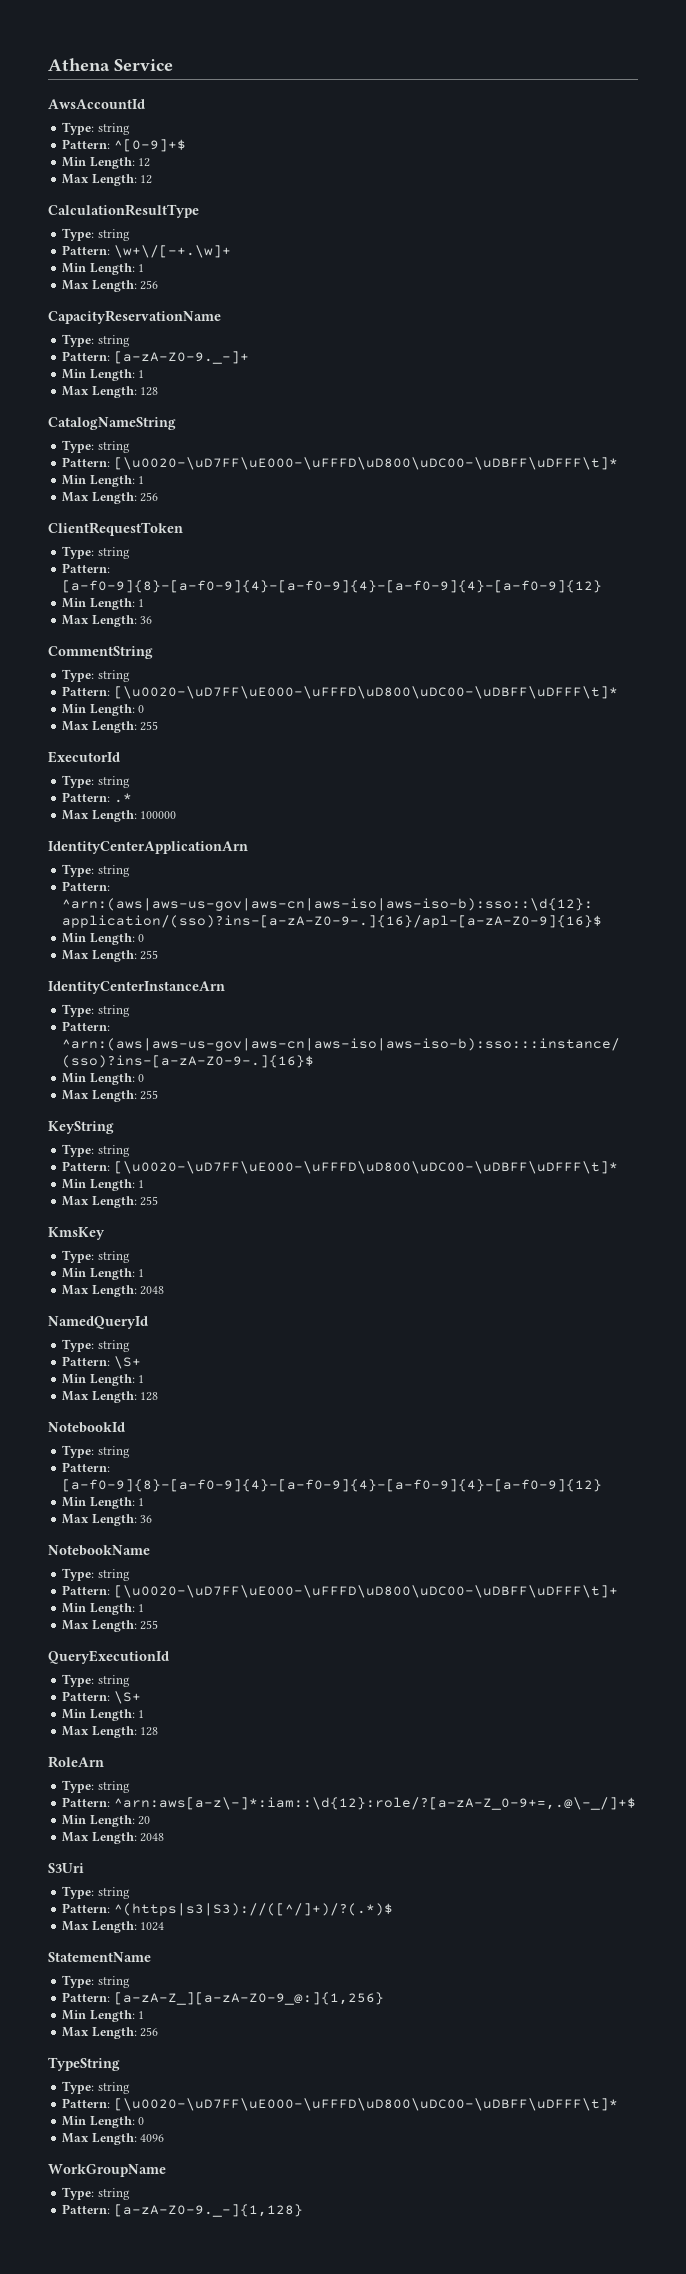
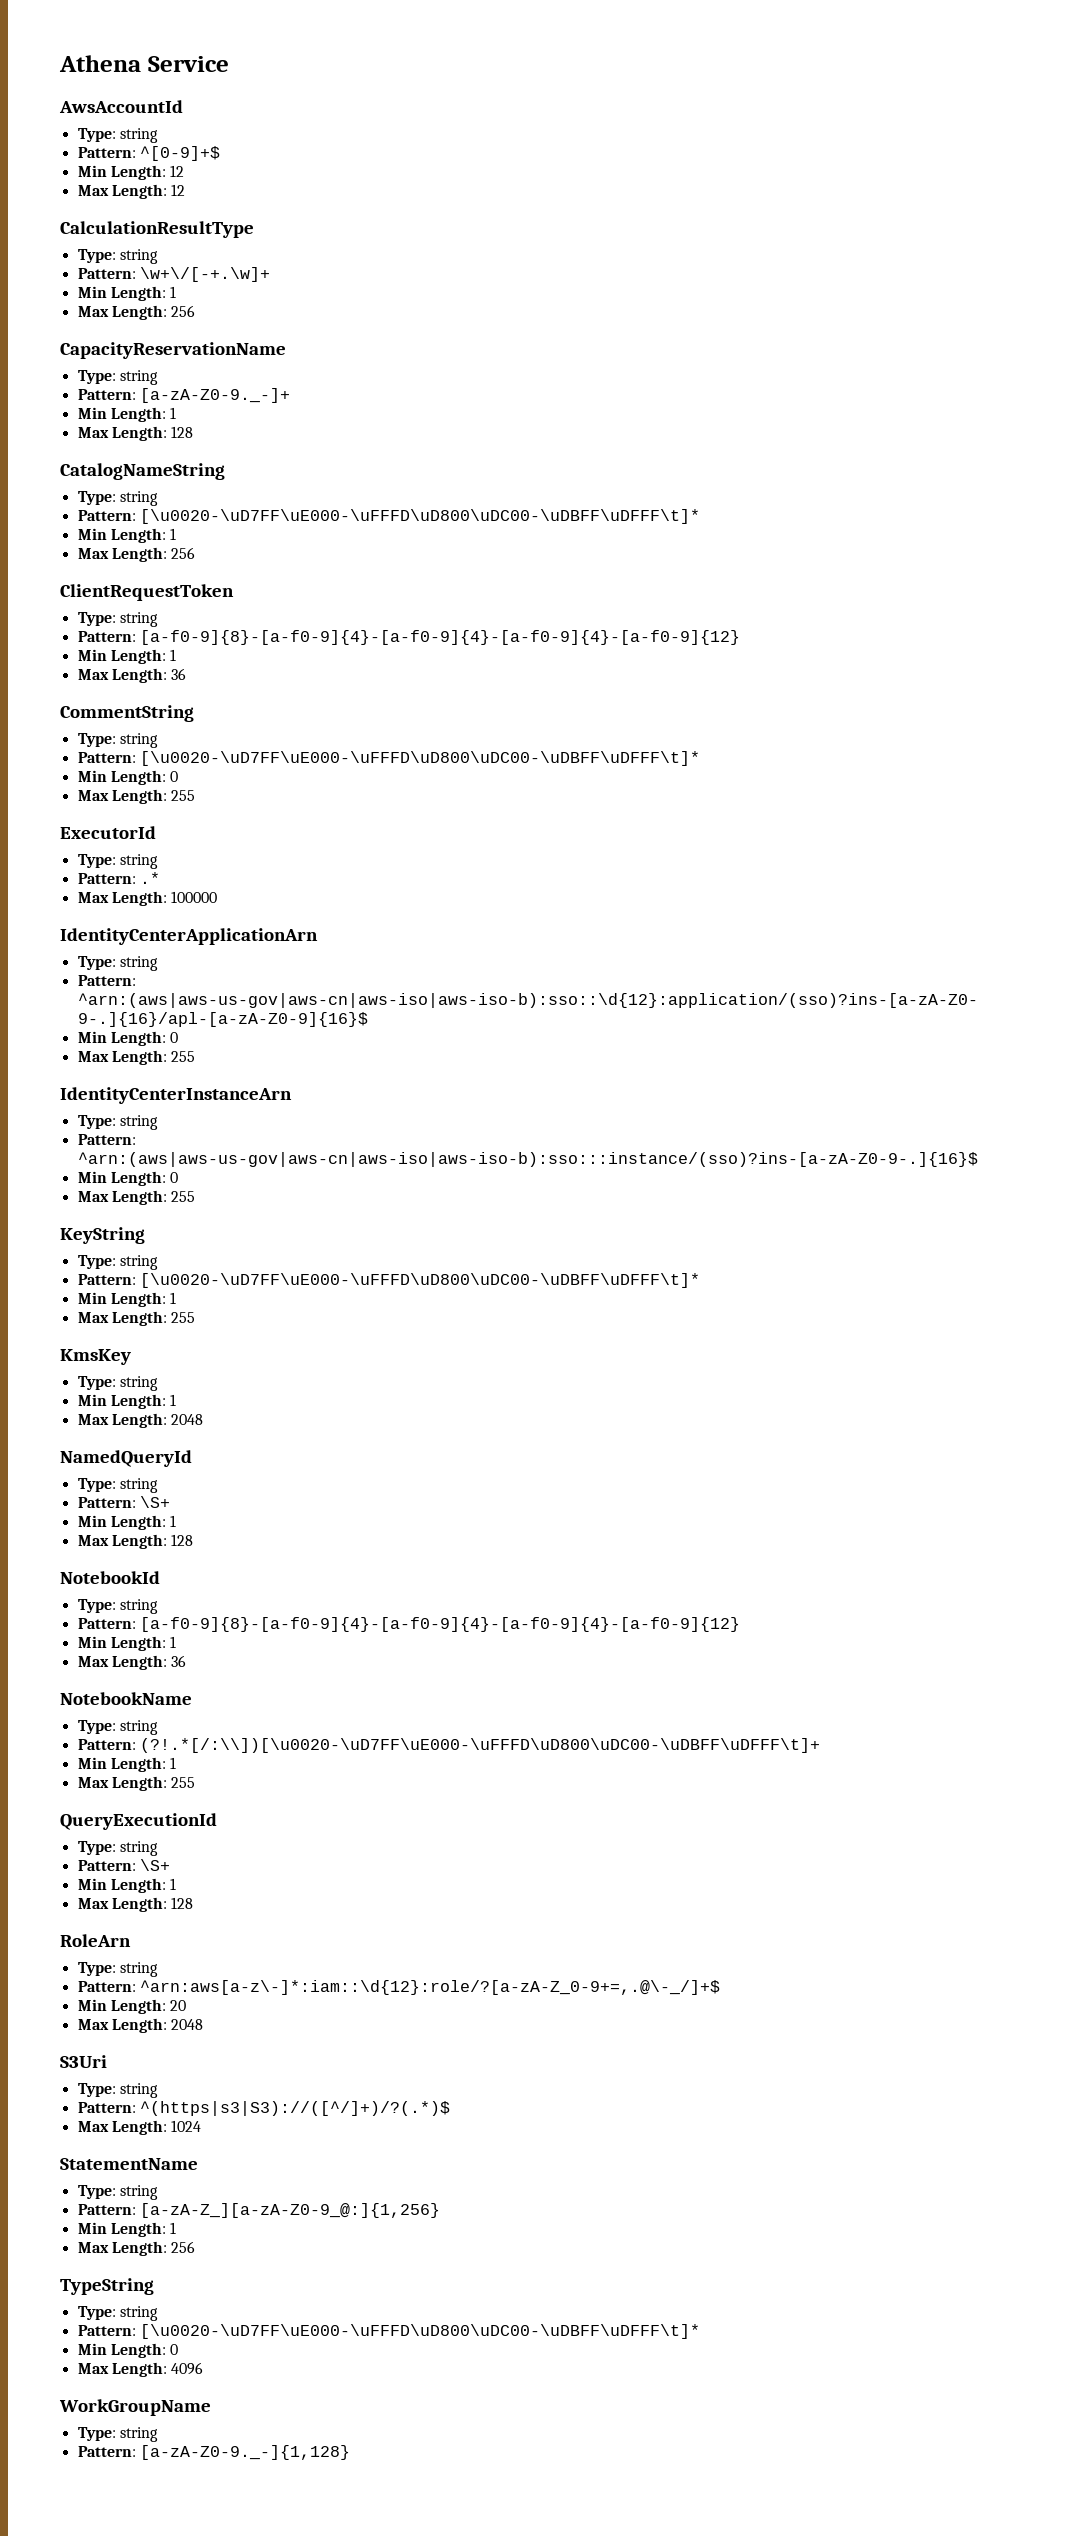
[113,1585,618,1598] [\u0020-\uD7FF\uE000-\uFFFD\uD800\uDC00-\uDBFF\uDFFF\t]+ -> [139,1738,820,1753] (?!.*[/:\\])[\u0020-\uD7FF\uE000-\uFFFD\uD800\uDC00-\uDBFF\uDFFF\t]+

